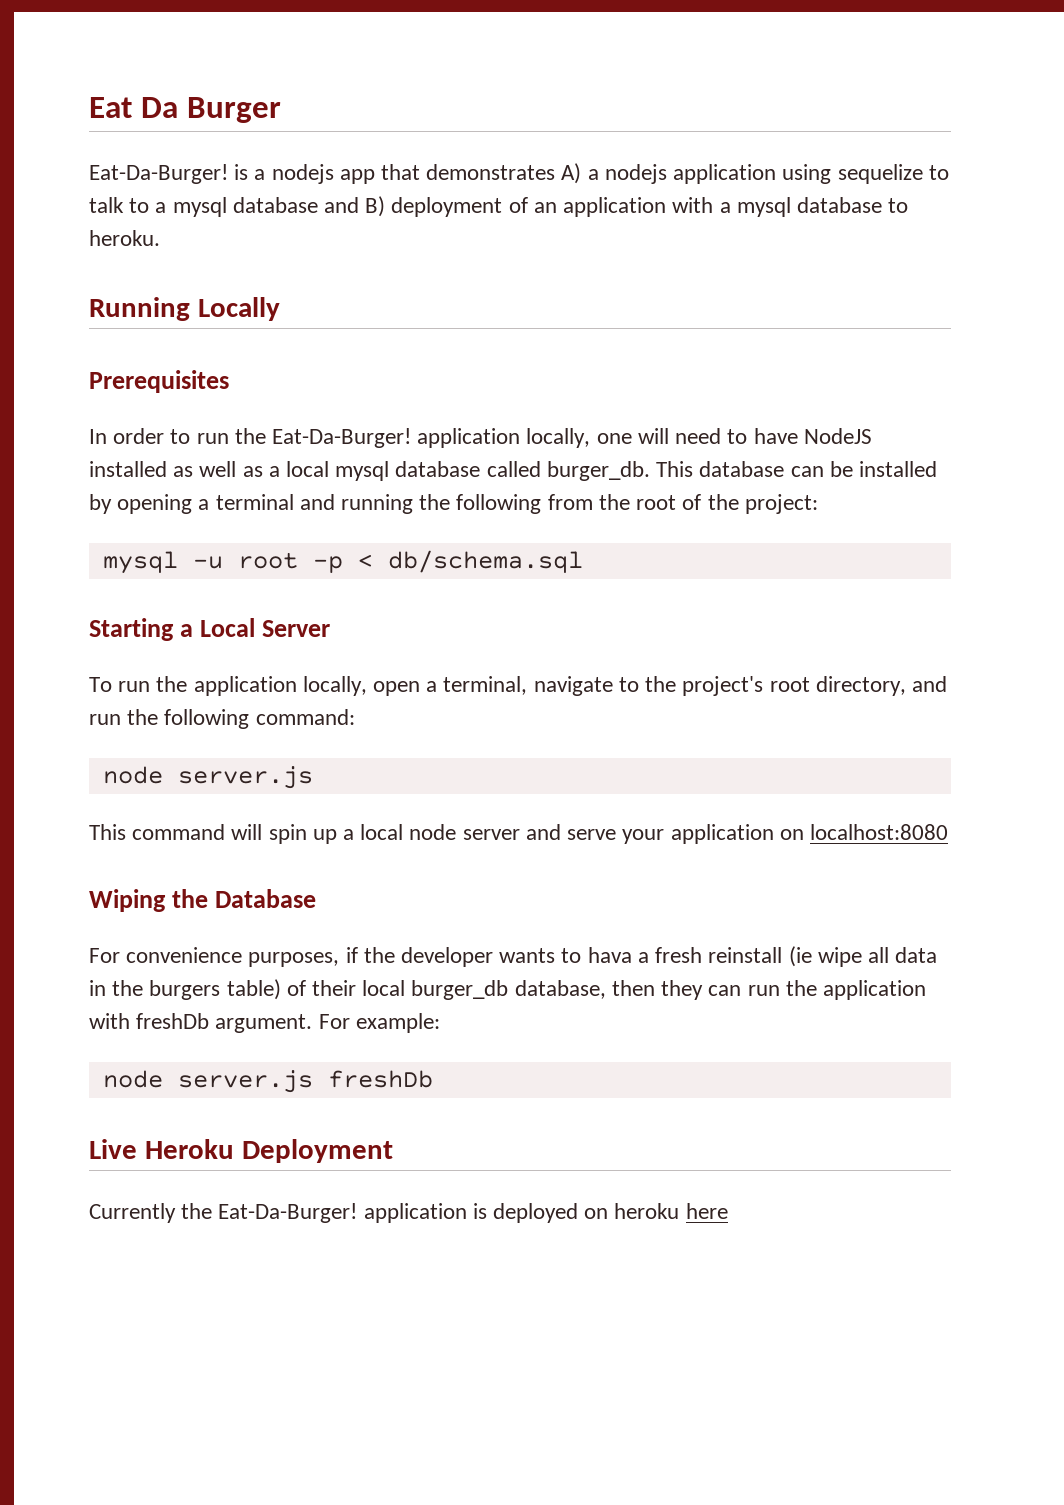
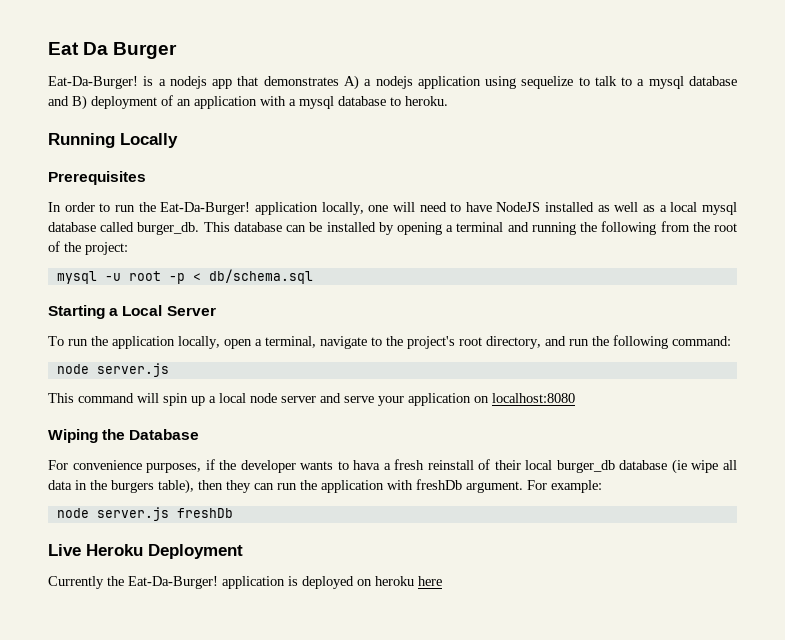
(783, 955) none -> [478,459,668,473] of their local burger_db database
[226,979,606,1000] table) of their local burger_db database, -> [158,479,194,494] table),

